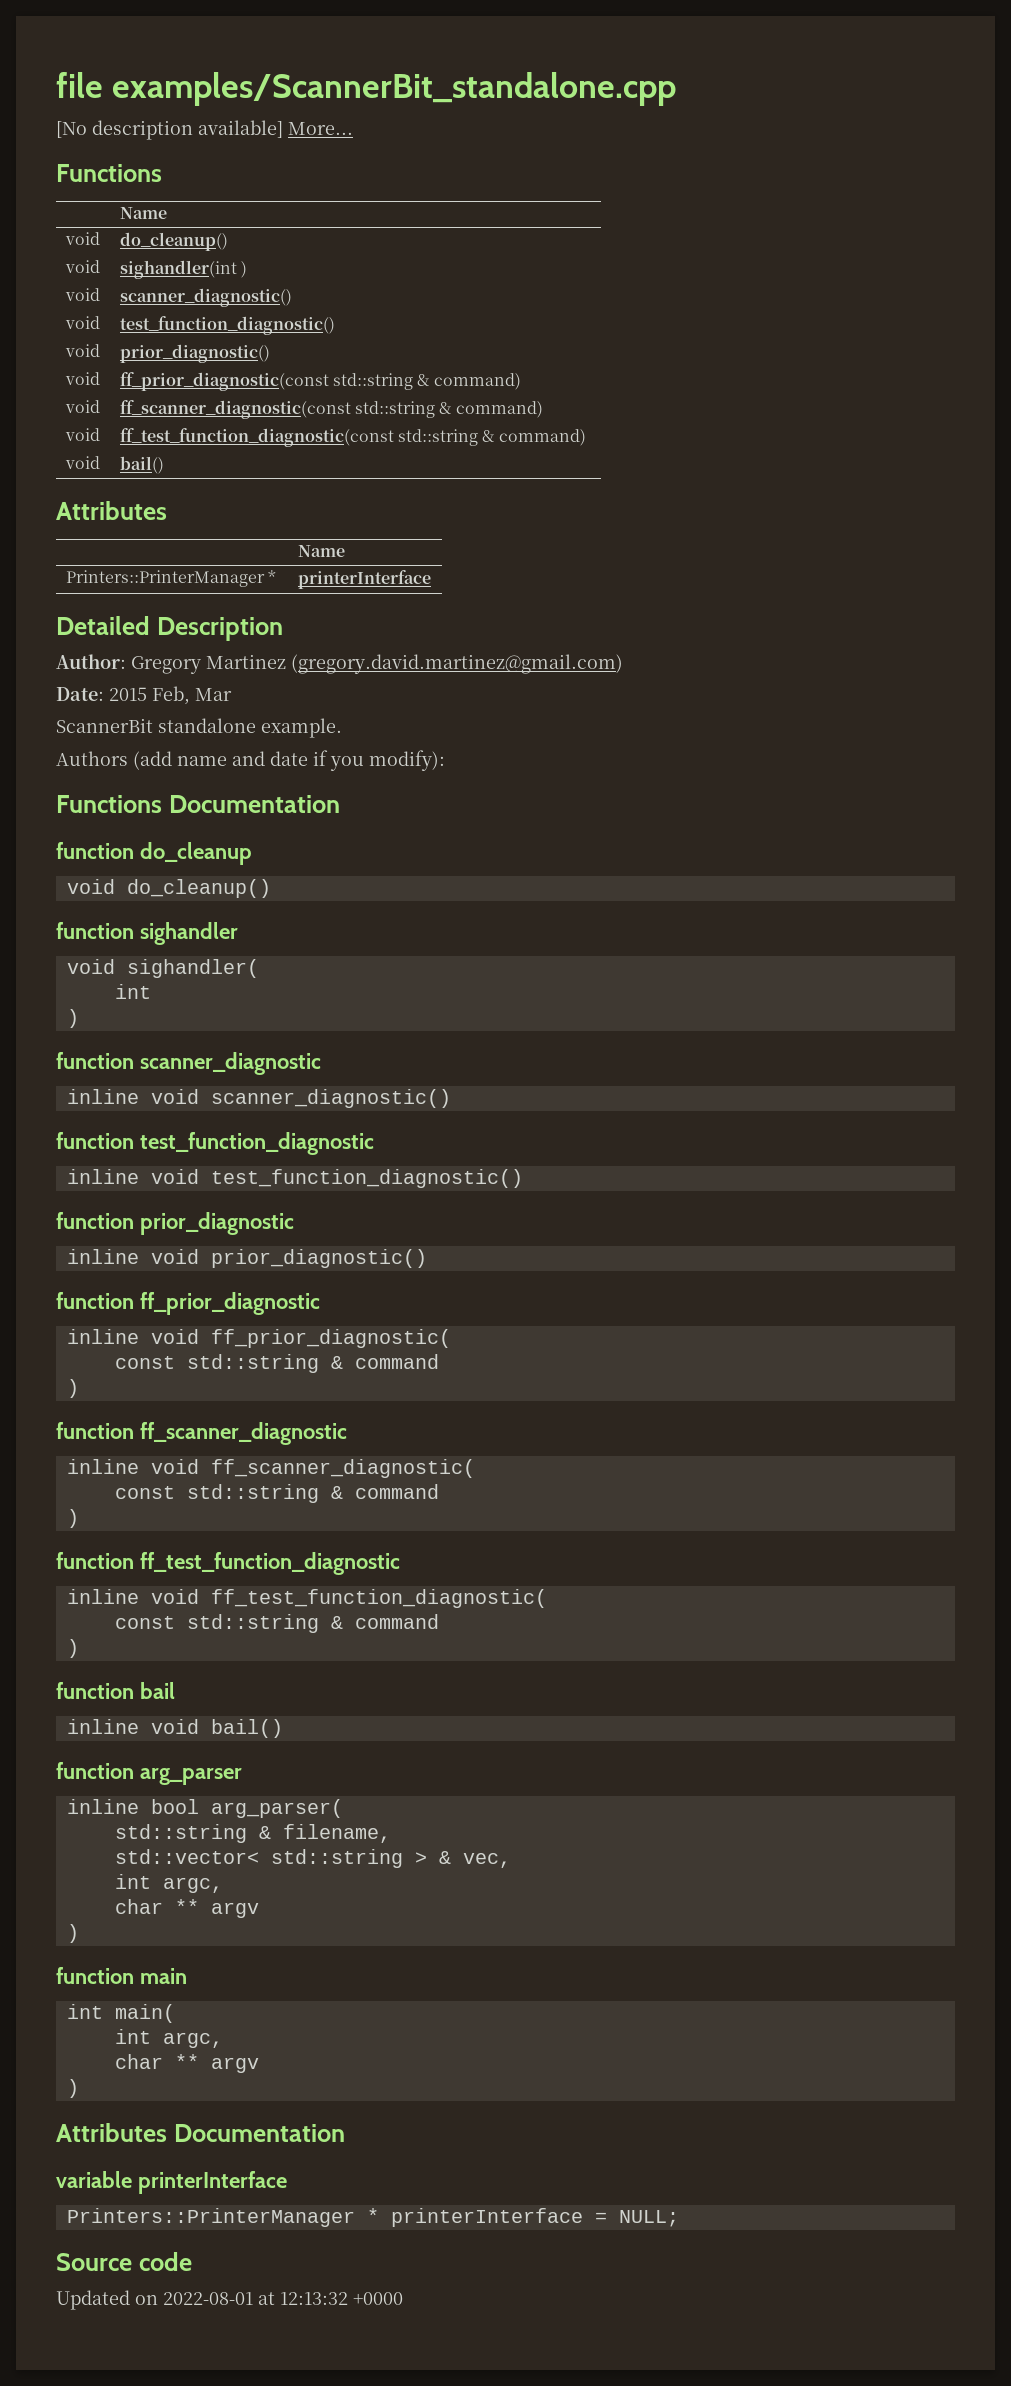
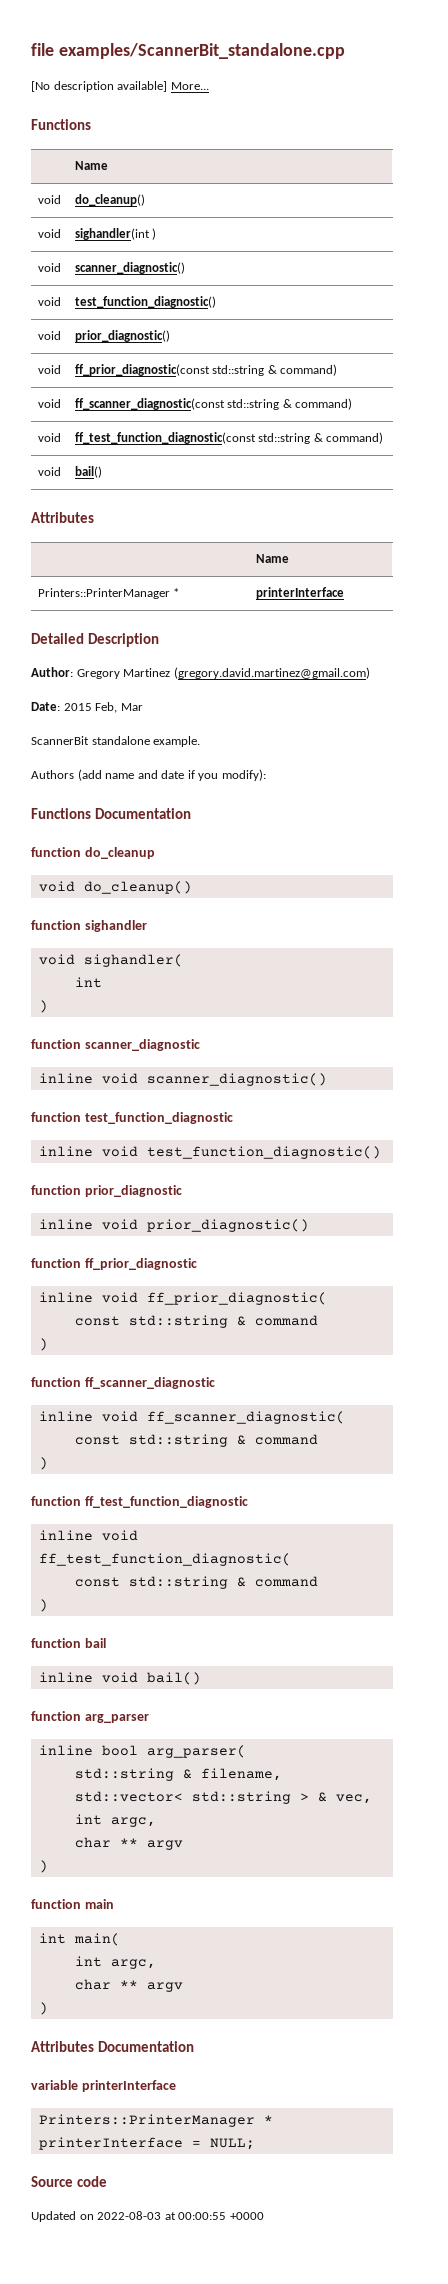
[163,2292,348,2305] 2022-08-01 at 12:13:32 -> [97,2211,227,2220] 2022-08-03 at 00:00:55

